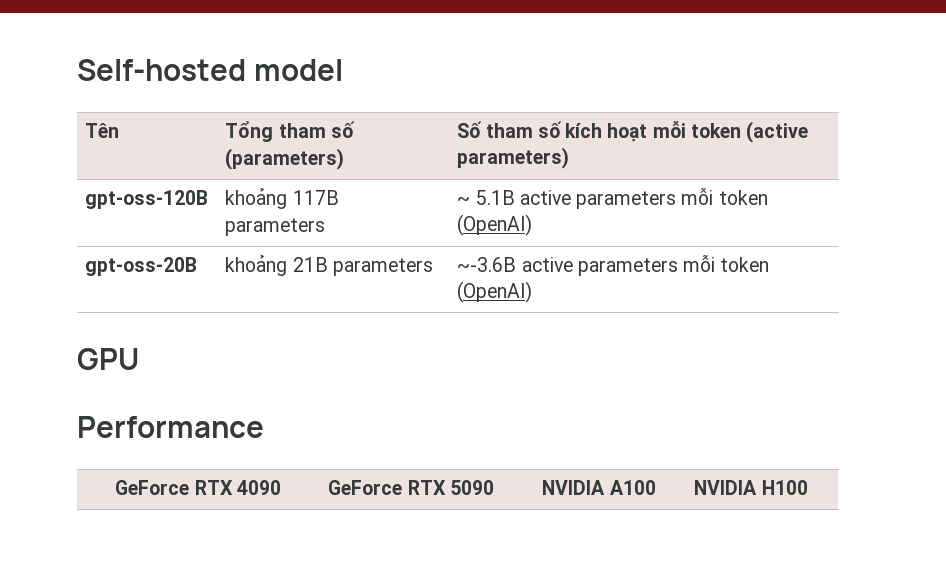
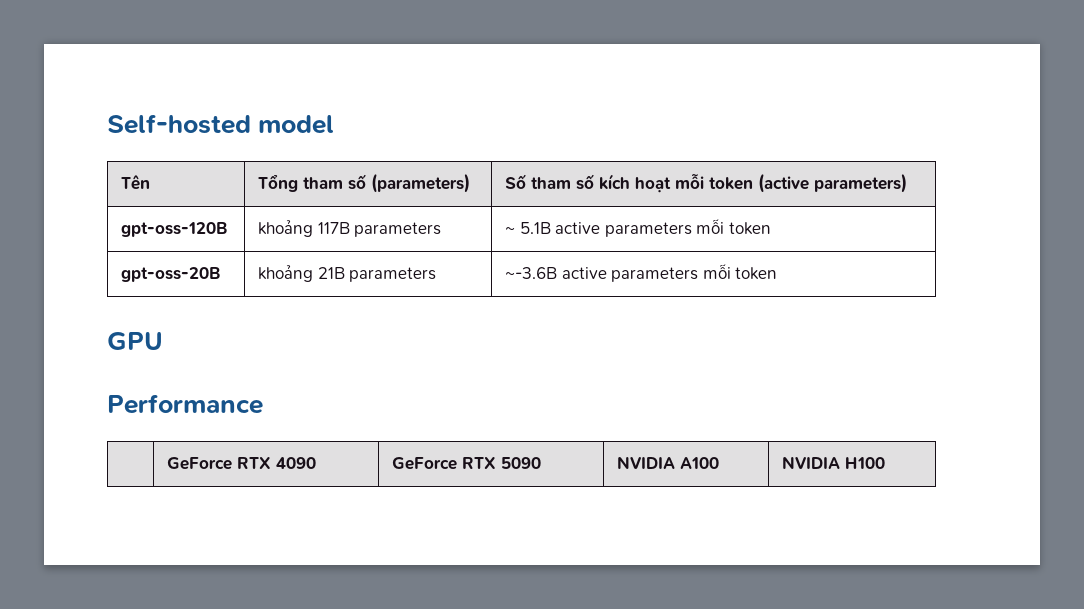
[457,214,533,236] (OpenAI) -> (771, 228) none
[457,281,533,303] (OpenAI) -> (778, 273) none

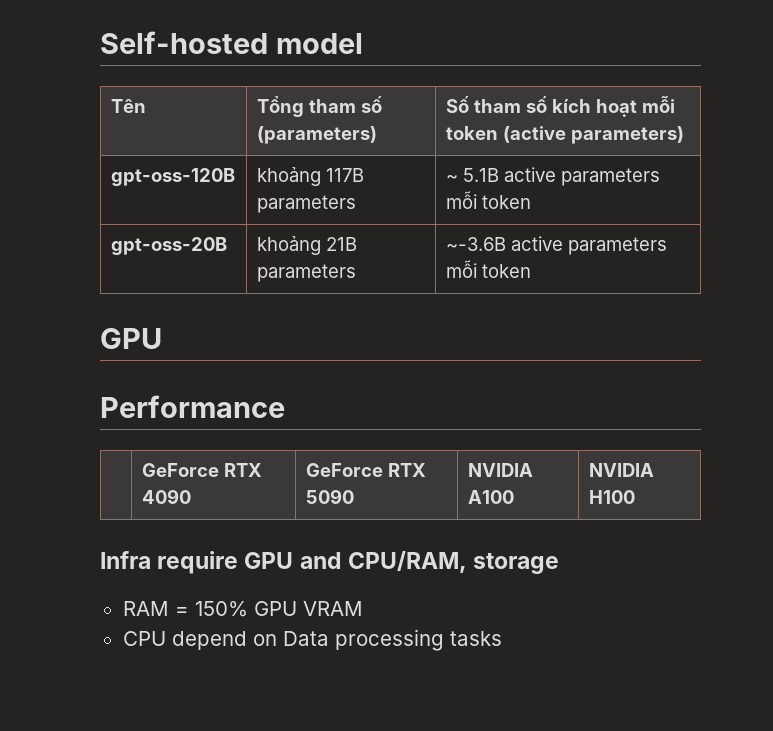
(885, 463) none -> [100,551,560,574] [122,601,363,617] [122,629,502,651] // Infra require GPU and CPU/RAM, storage // RAM = 150% GPU VRAM // CPU depend on Data processing tasks

